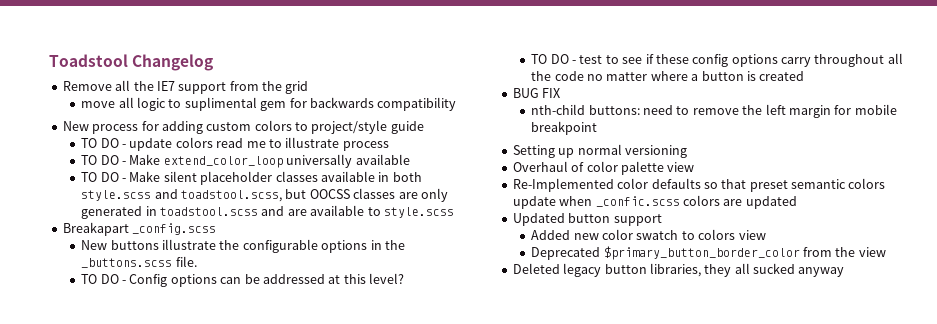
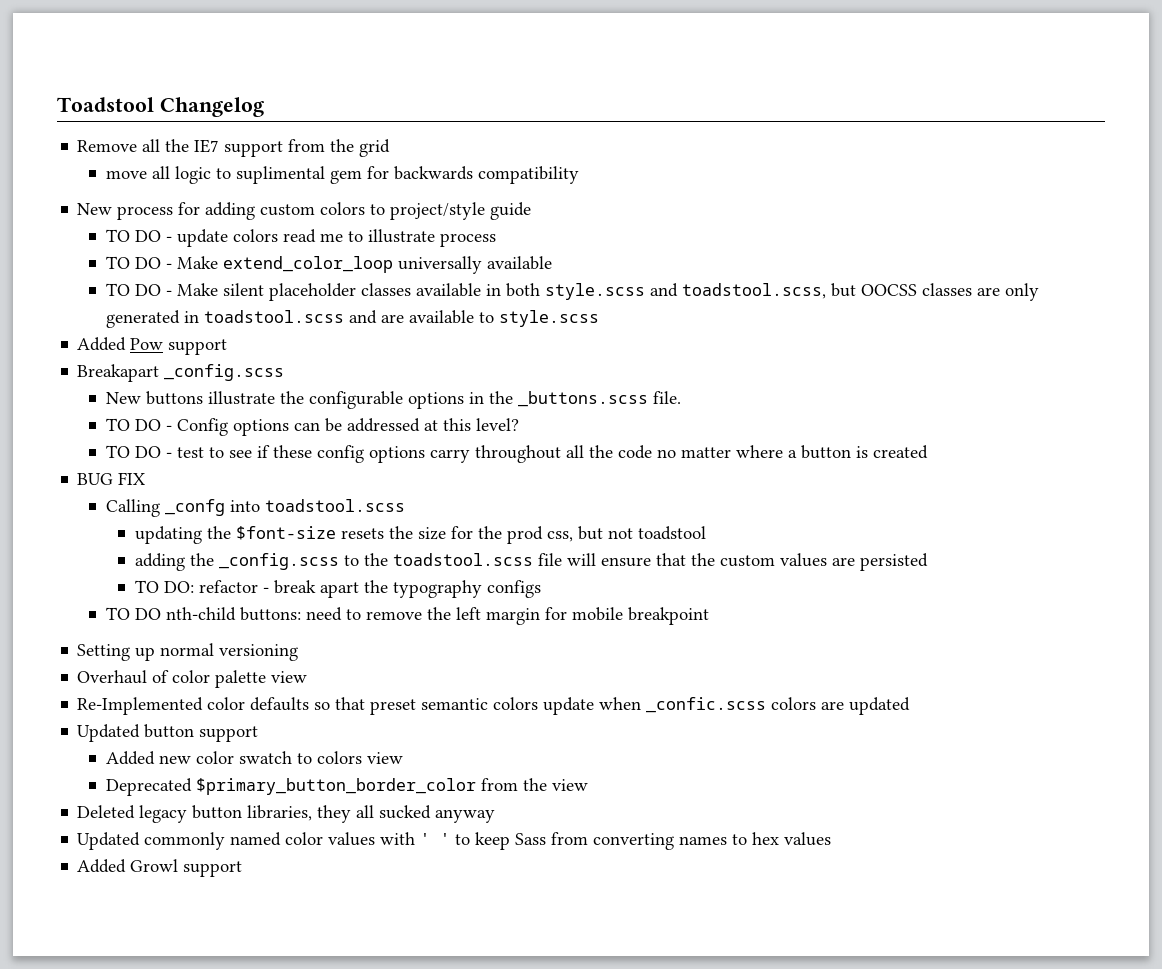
(454, 212) none -> [77,337,228,355] // Added Pow support
(561, 93) none -> [105,499,405,517] [134,526,706,544] [134,553,928,571] [134,580,541,598] [105,607,161,620] Calling _confg into toadstool.scss // updating the $font-size resets the size for the prod css, but not toadstool // adding the _config.scss to the toadstool.scss file will ensure that the custom values are persisted // TO DO: refactor - break apart the typography configs // TO DO
(845, 272) none -> [77,832,832,850] [77,859,243,877] // Updated commonly named color values with ' ' to keep Sass from converting names to hex values // Added Growl support

